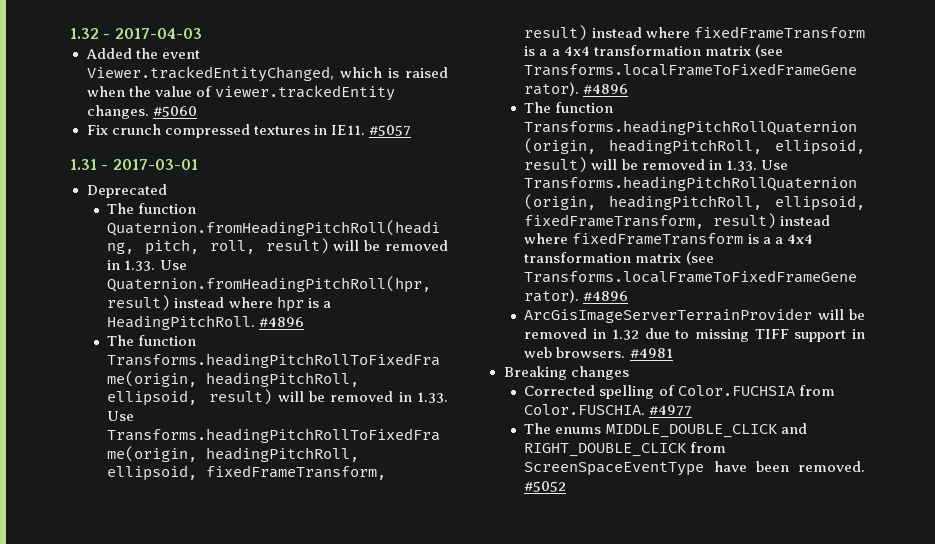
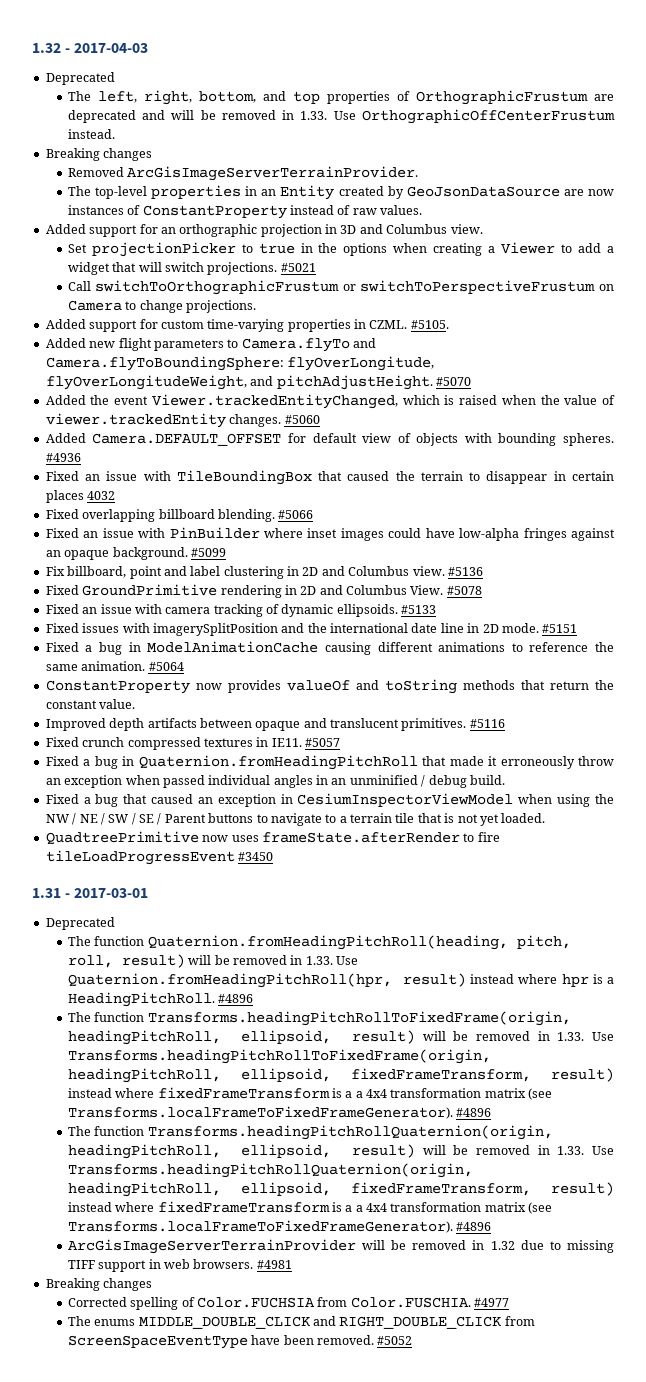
(202, 33) none -> [45,72,115,85] [67,90,615,105] [67,109,615,124] [67,129,115,139] [45,148,153,161] [67,166,419,181] [67,185,614,200] [67,205,423,219] [45,224,483,237] [67,242,614,257] [67,262,316,275] [67,280,614,295] [67,300,256,313] [45,319,449,332] [45,338,376,352] [45,356,435,371] [45,375,471,390] // Deprecated // The left, right, bottom, and top properties of OrthographicFrustum are deprecated and will be removed in 1.33. Use OrthographicOffCenterFrustum instead. // Breaking changes // Removed ArcGisImageServerTerrainProvider. // The top-level properties in an Entity created by GeoJsonDataSource are now instances of ConstantProperty instead of raw values. // Added support for an orthographic projection in 3D and Columbus view. // Set projectionPicker to true in the options when creating a Viewer to add a widget that will switch projections. #5021 // Call switchToOrthographicFrustum or switchToPerspectiveFrustum on Camera to change projections. // Added support for custom time-varying properties in CZML. #5105. // Added new flight parameters to Camera.flyTo and Camera.flyToBoundingSphere: flyOverLongitude, flyOverLongitudeWeight, and pitchAdjustHeight. #5070
[86,125,108,135] Fix -> [45,433,614,446] [45,453,81,462] [45,470,614,485] [45,490,116,503] [45,509,314,522] [45,527,615,541] [45,547,226,560] [45,566,483,579] [45,584,482,598] [45,604,437,617] [45,623,578,636] [45,641,614,655] [45,661,184,671] [45,679,614,694] [45,699,136,709] [45,718,505,731] [45,737,79,747] Added Camera.DEFAULT_OFFSET for default view of objects with bounding spheres. #4936 // Fixed an issue with TileBoundingBox that caused the terrain to disappear in certain places 4032 // Fixed overlapping billboard blending. #5066 // Fixed an issue with PinBuilder where inset images could have low-alpha fringes against an opaque background. #5099 // Fix billboard, point and label clustering in 2D and Columbus view. #5136 // Fixed GroundPrimitive rendering in 2D and Columbus View. #5078 // Fixed an issue with camera tracking of dynamic ellipsoids. #5133 // Fixed issues with imagerySplitPosition and the international date line in 2D mode. #5151 // Fixed a bug in ModelAnimationCache causing different animations to reference the same animation. #5064 // ConstantProperty now provides valueOf and toString methods that return the constant value. // Improved depth artifacts between opaque and translucent primitives. #5116 // Fixed
(411, 130) none -> [45,755,614,770] [45,775,505,788] [45,793,614,807] [45,813,546,826] [45,831,500,845] [45,850,274,865] // Fixed a bug in Quaternion.fromHeadingPitchRoll that made it erroneously throw an exception when passed individual angles in an unminified / debug build. // Fixed a bug that caused an exception in CesiumInspectorViewModel when using the NW / NE / SW / SE / Parent buttons to navigate to a terrain tile that is not yet loaded. // QuadtreePrimitive now uses frameState.afterRender to fire tileLoadProgressEvent #3450

